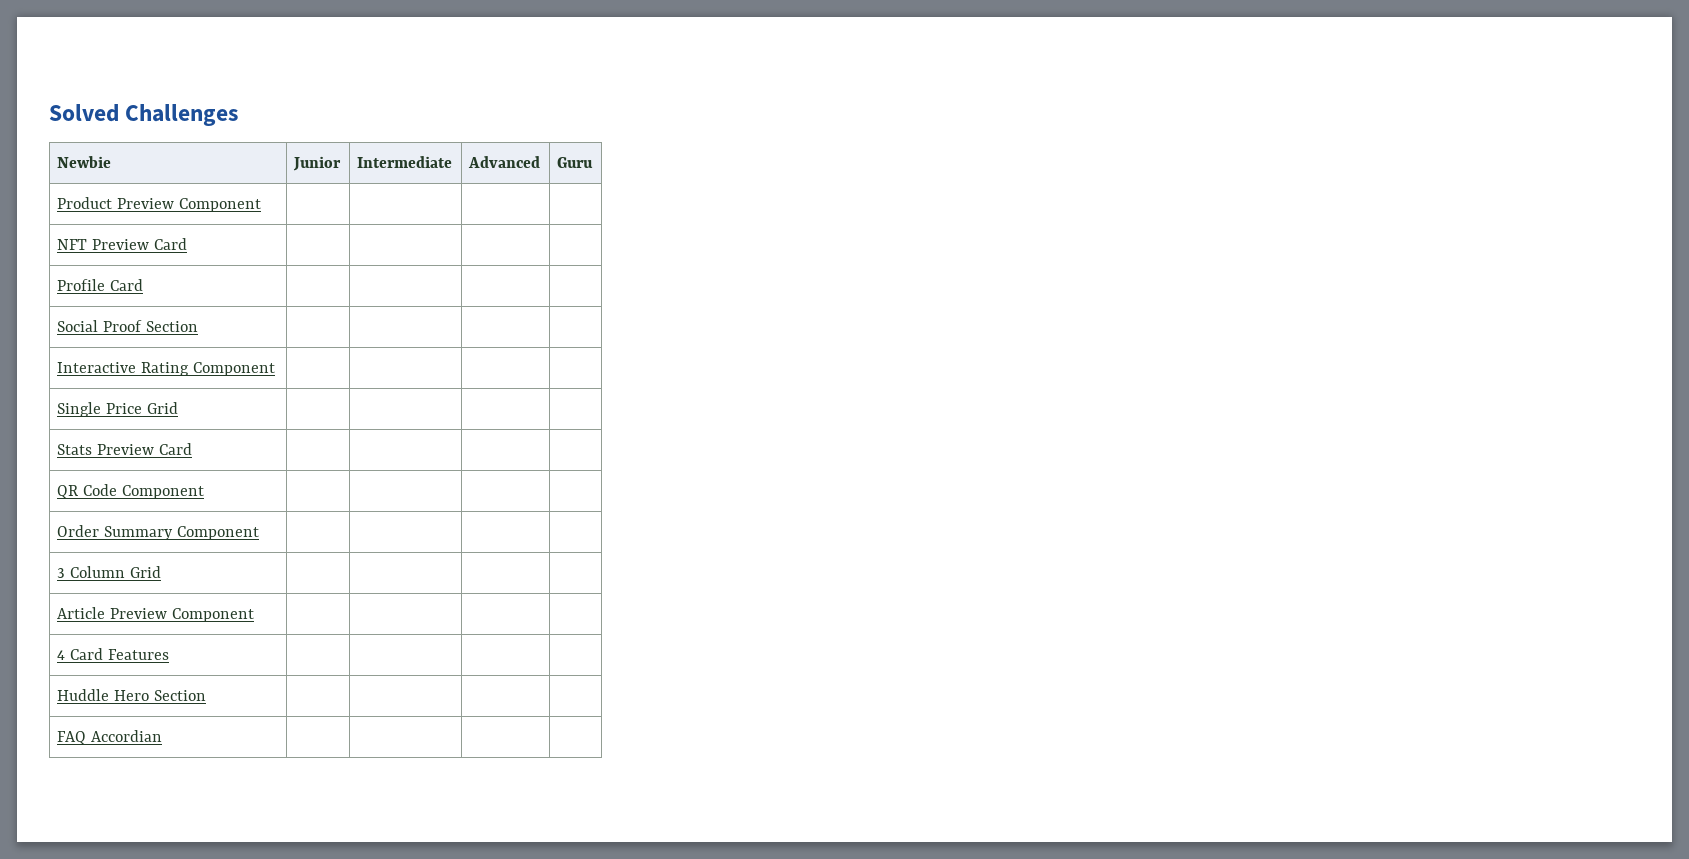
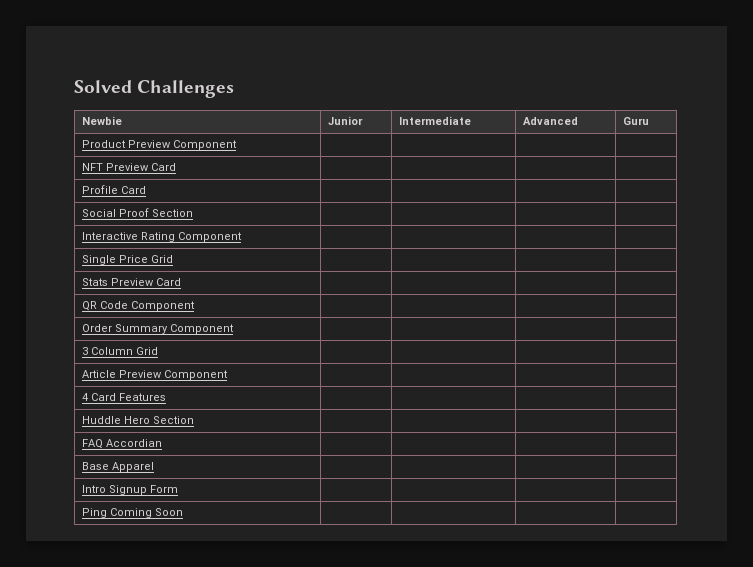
(162, 736) none -> [82,462,155,472] [82,485,179,495] [82,508,184,518] // Base Apparel | | | | // Intro Signup Form | | | | // Ping Coming Soon | | | |

